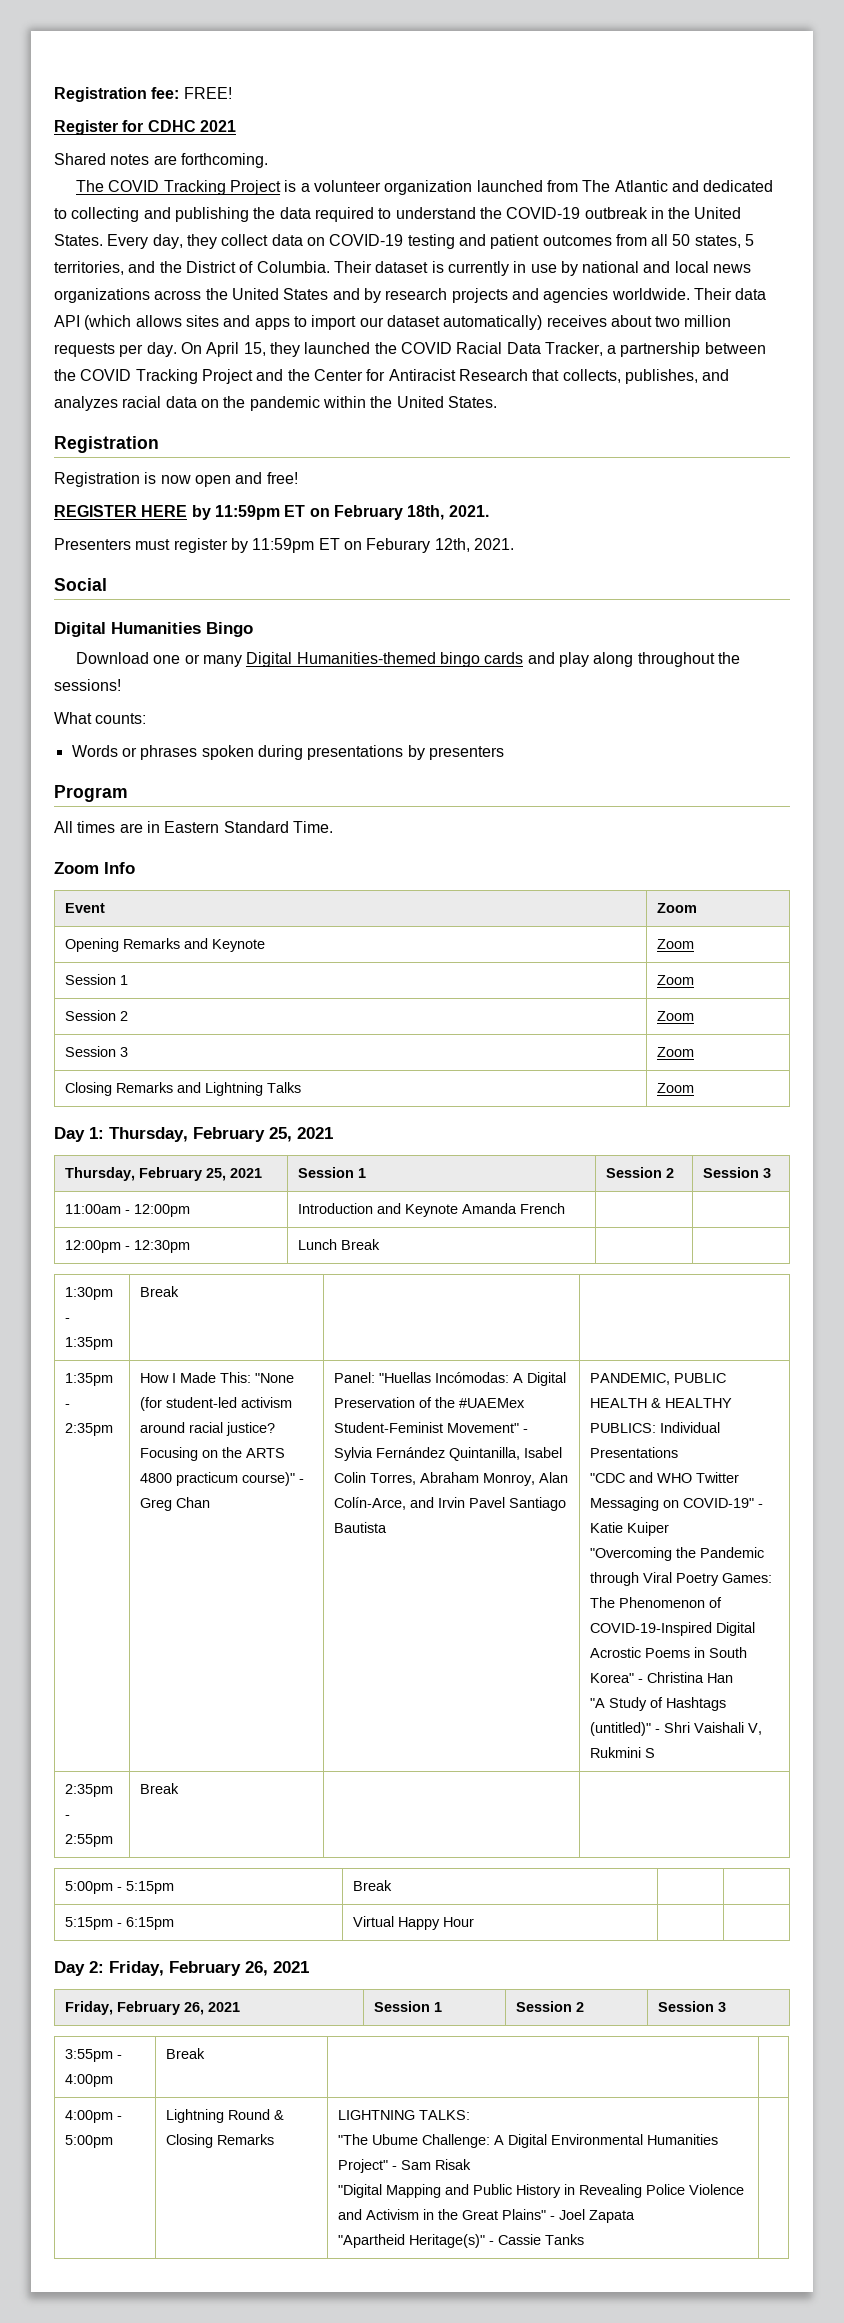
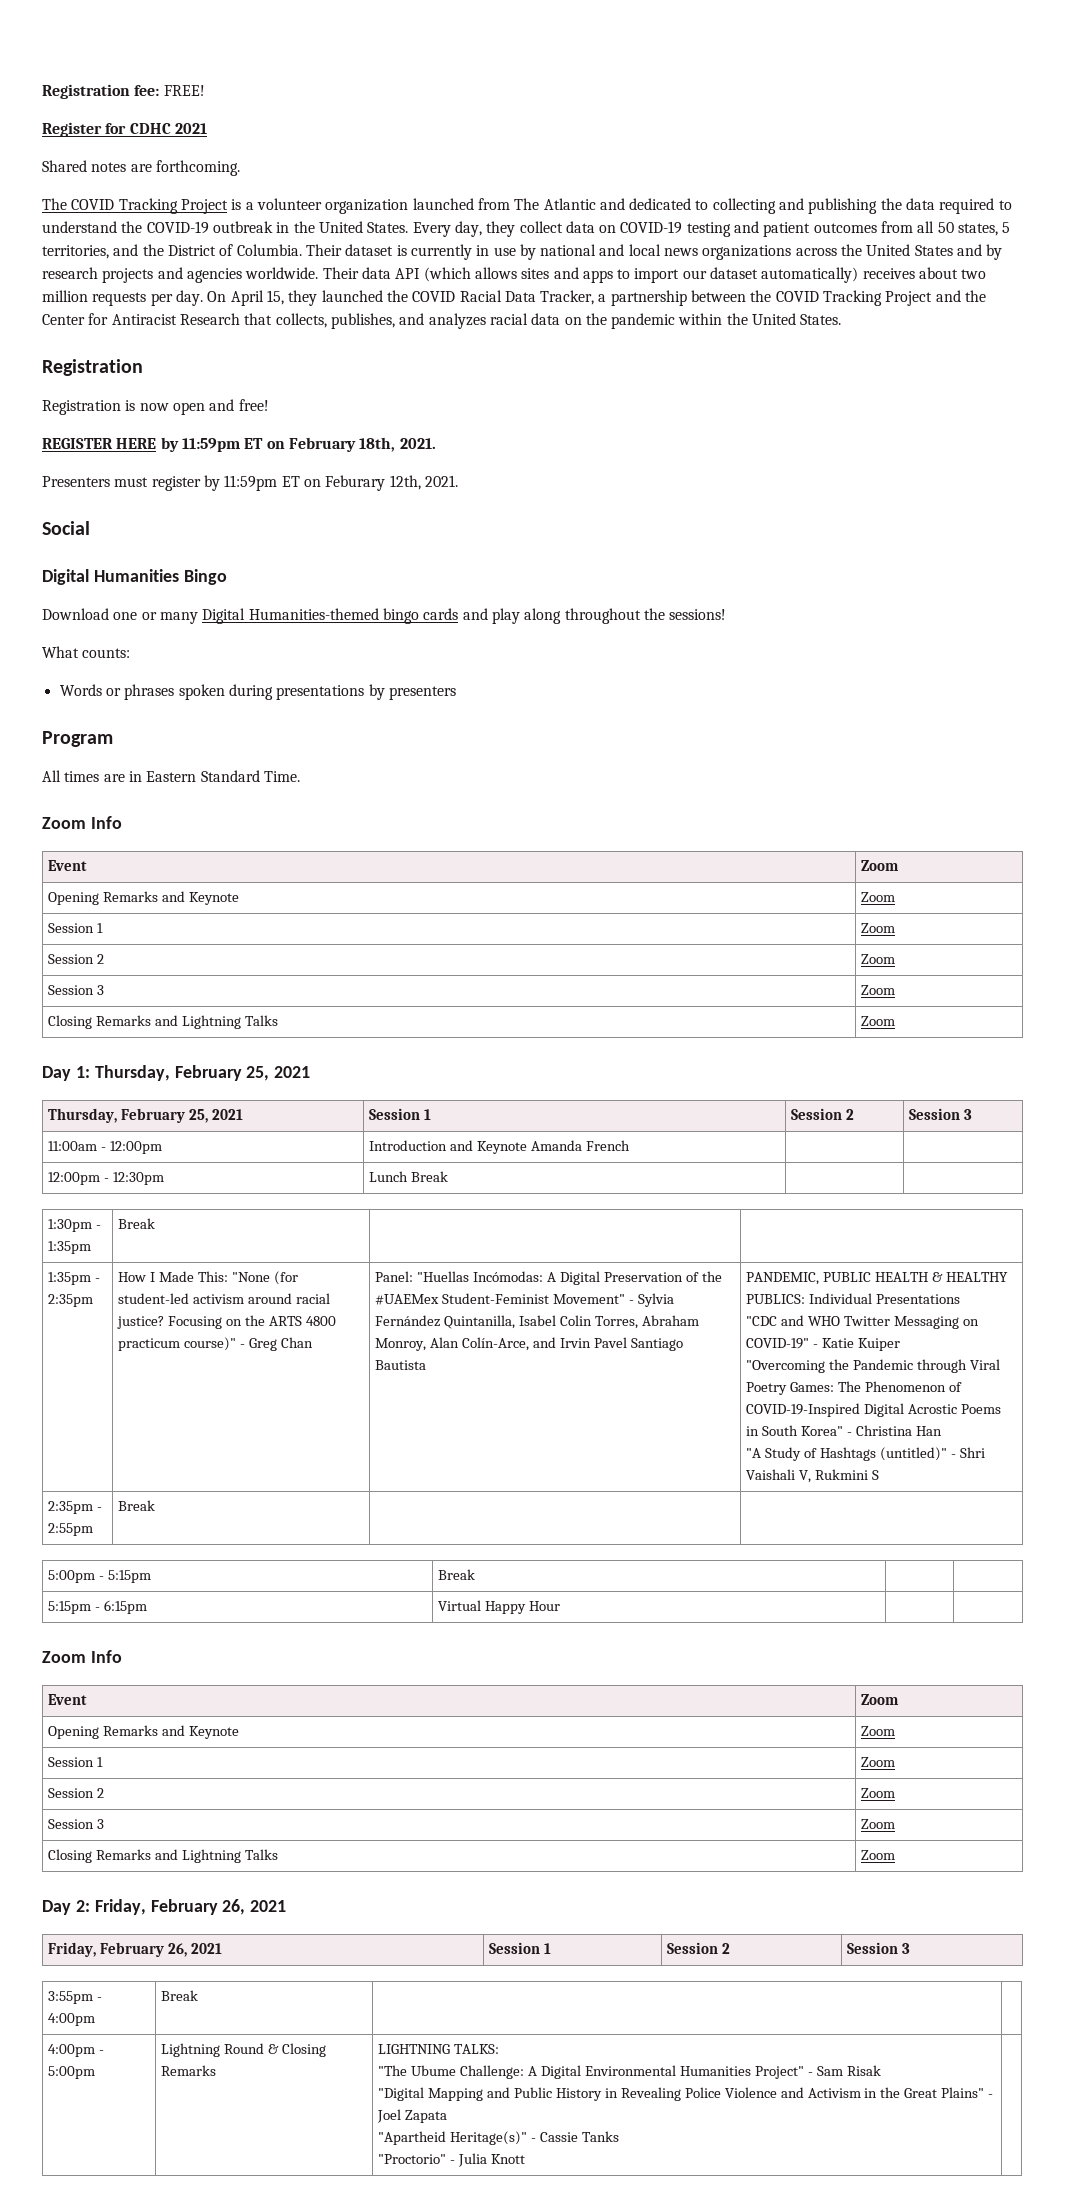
(475, 1922) none -> [42,1650,122,1663] [48,1694,88,1705] [861,1694,900,1705] [48,1725,240,1739] [861,1726,896,1736] [48,1757,104,1767] [861,1757,896,1767] [48,1788,105,1798] [861,1788,896,1798] [48,1819,105,1829] [861,1819,896,1829] [48,1849,279,1863] [861,1850,896,1860] // Zoom Info // Event | Zoom // Opening Remarks and Keynote | Zoom // Session 1 | Zoom // Session 2 | Zoom // Session 3 | Zoom // Closing Remarks and Lightning Talks | Zoom
(585, 2239) none -> [378,2153,526,2167] // "Proctorio" - Julia Knott

